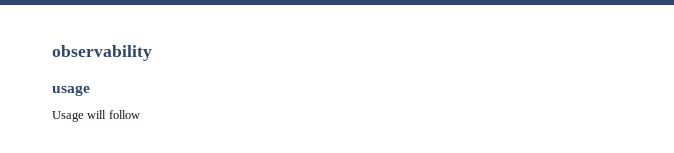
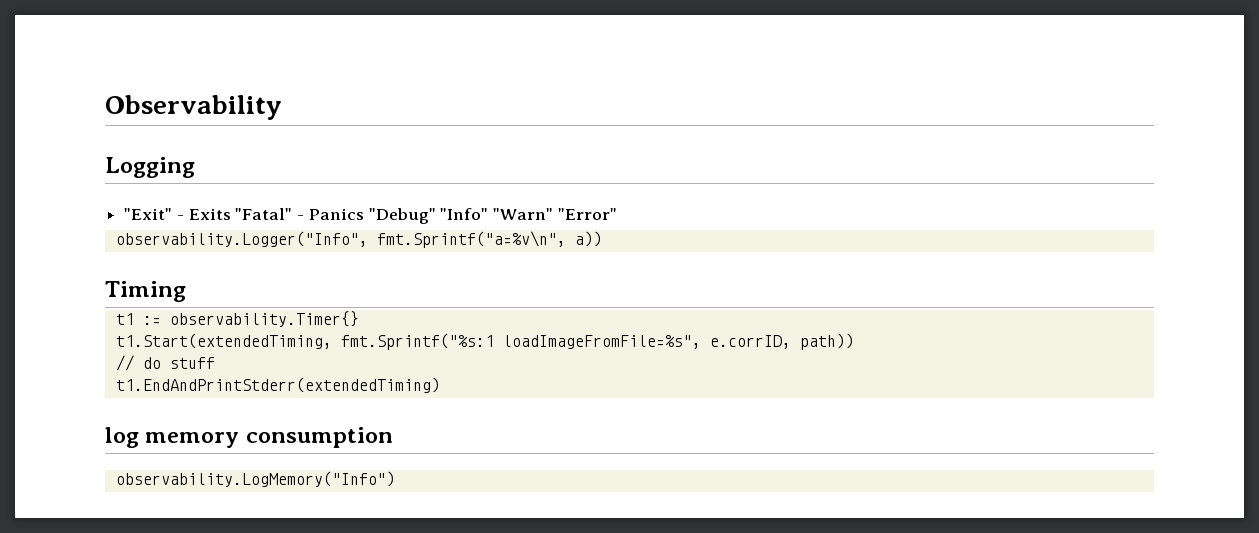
[52,45,152,61] [52,85,90,96] [52,110,140,122] observability // usage // Usage will follow -> [105,95,282,120] [105,157,195,178] [124,208,617,224] [115,231,602,248] [105,281,186,302] [115,311,359,327] [115,333,854,350] [115,355,215,371] [115,377,440,393] [105,427,393,448] [115,471,395,487] Observability // Logging // "Exit" - Exits "Fatal" - Panics "Debug" "Info" "Warn" "Error" // observability.Logger("Info", fmt.Sprintf("a=%v\n", a)) // Timing // t1 := observability.Timer{} // t1.Start(extendedTiming, fmt.Sprintf("%s:1 loadImageFromFile=%s", e.corrID, path)) // // do stuff // t1.EndAndPrintStderr(extendedTiming) // log memory consumption // observability.LogMemory("Info")

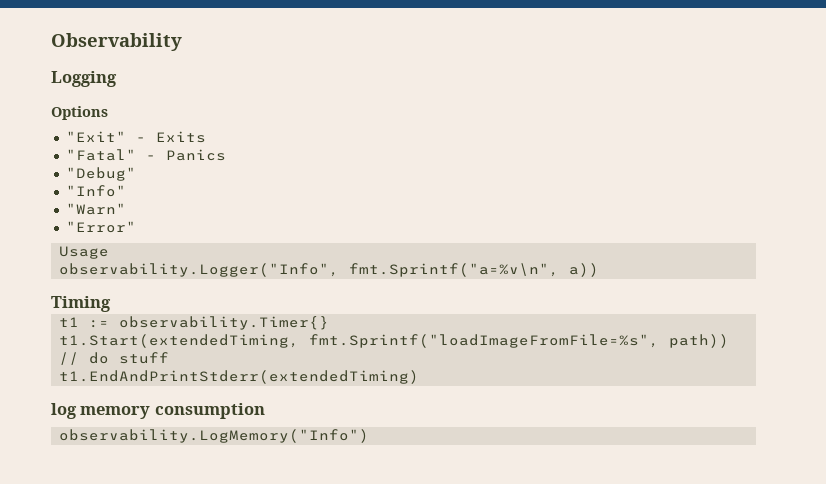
(195, 167) none -> [51,106,108,120] // Options
(231, 214) none -> (206, 137) //
(364, 214) none -> (226, 155) //
(436, 216) none -> (136, 174) //
(489, 214) none -> (126, 191) //
(554, 214) none -> (126, 209) //
(617, 214) none -> [59,246,110,259] // Usage
[340,333,791,350] fmt.Sprintf("%s:1 loadImageFromFile=%s", e.corrID, -> [309,334,660,348] fmt.Sprintf("loadImageFromFile=%s",

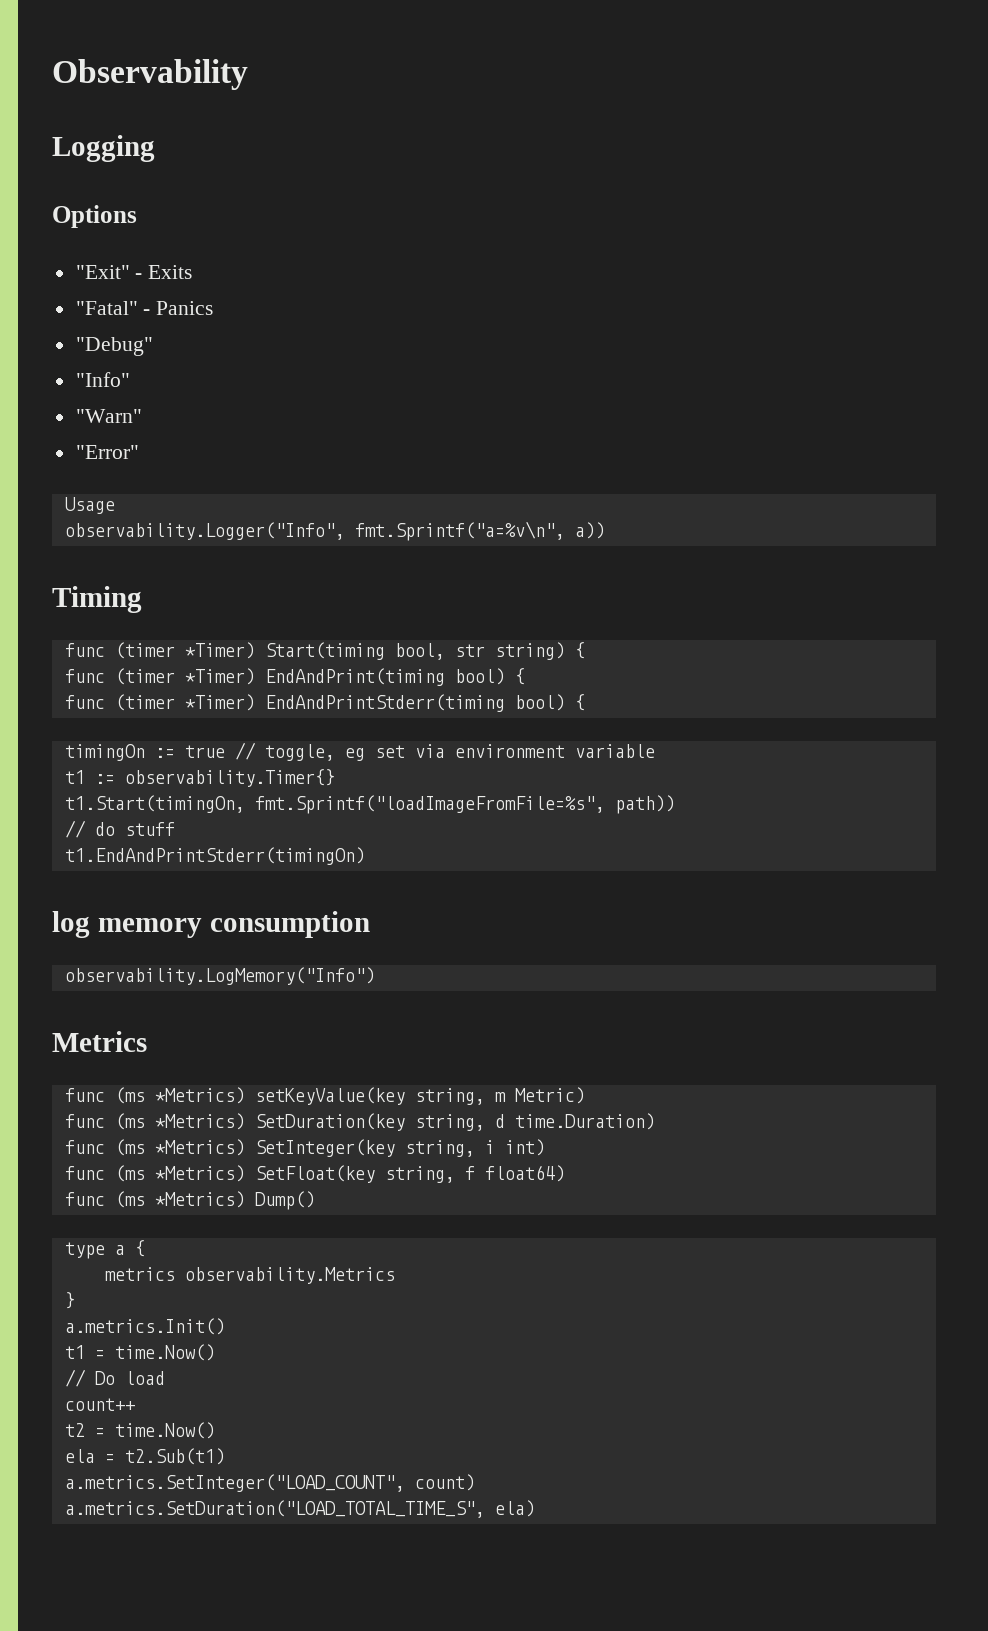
(111, 304) none -> [64,642,585,660] [64,668,525,686] [64,694,585,712] [64,742,655,761] // func (timer *Timer) Start(timing bool, str string) { // func (timer *Timer) EndAndPrint(timing bool) { // func (timer *Timer) EndAndPrintStderr(timing bool) { // timingOn := true // toggle, eg set via environment variable
[59,334,300,348] t1.Start(extendedTiming, -> [64,795,245,813] t1.Start(timingOn,
[59,370,420,384] t1.EndAndPrintStderr(extendedTiming) -> [64,847,365,865] t1.EndAndPrintStderr(timingOn)
(370, 436) none -> [52,1031,147,1052] [64,1087,585,1105] [64,1113,655,1131] [64,1139,545,1157] [64,1165,565,1183] [64,1191,315,1210] [64,1240,145,1259] [104,1267,395,1284] [64,1292,75,1309] [64,1318,225,1335] [64,1344,215,1361] [64,1369,165,1387] [64,1398,135,1411] [64,1422,215,1439] [64,1448,225,1465] [64,1474,475,1492] [64,1500,535,1518] // Metrics // func (ms *Metrics) setKeyValue(key string, m Metric) // func (ms *Metrics) SetDuration(key string, d time.Duration) // func (ms *Metrics) SetInteger(key string, i int) // func (ms *Metrics) SetFloat(key string, f float64) // func (ms *Metrics) Dump() // type a { // metrics observability.Metrics // } // a.metrics.Init() // t1 = time.Now() // // Do load // count++ // t2 = time.Now() // ela = t2.Sub(t1) // a.metrics.SetInteger("LOAD_COUNT", count) // a.metrics.SetDuration("LOAD_TOTAL_TIME_S", ela)

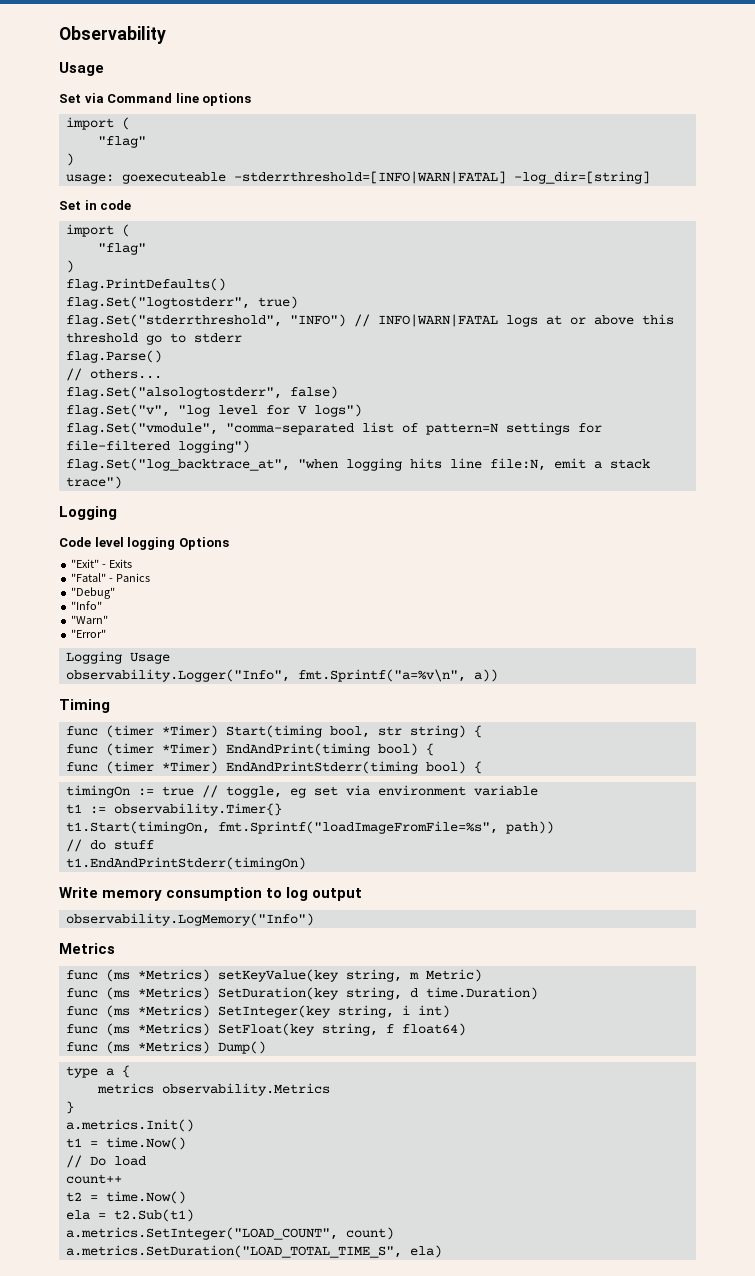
[52,135,155,162] Logging // -> [59,62,104,76] [59,93,252,106] [65,117,130,130] [97,136,146,148] [65,153,74,166] [65,171,650,184] [59,200,132,210] [65,224,130,237] [97,243,146,255] [65,260,74,273] [65,278,226,291] [65,296,298,309] [65,314,674,327] [65,333,242,345] [65,350,162,363] [65,368,162,381] [65,386,338,399] [65,404,362,417] [65,422,602,435] [65,440,250,453] [65,458,650,471] [65,476,122,489] [59,506,117,520] [59,537,176,550] Usage // Set via Command line options // import ( // "flag" // ) // usage: goexecuteable -stderrthreshold=[INFO|WARN|FATAL] -log_dir=[string] // Set in code // import ( // "flag" // ) // flag.PrintDefaults() // flag.Set("logtostderr", true) // flag.Set("stderrthreshold", "INFO") // INFO|WARN|FATAL logs at or above this threshold go to stderr // flag.Parse() // // others... // flag.Set("alsologtostderr", false) // flag.Set("v", "log level for V logs") // flag.Set("vmodule", "comma-separated list of pattern=N settings for file-filtered logging") // flag.Set("log_backtrace_at", "when logging hits line file:N, emit a stack trace") // Logging // Code level logging
(139, 452) none -> [65,651,122,664] Logging
[52,911,90,938] log -> [59,887,98,898] Write
(370, 924) none -> [266,887,363,901] to log output

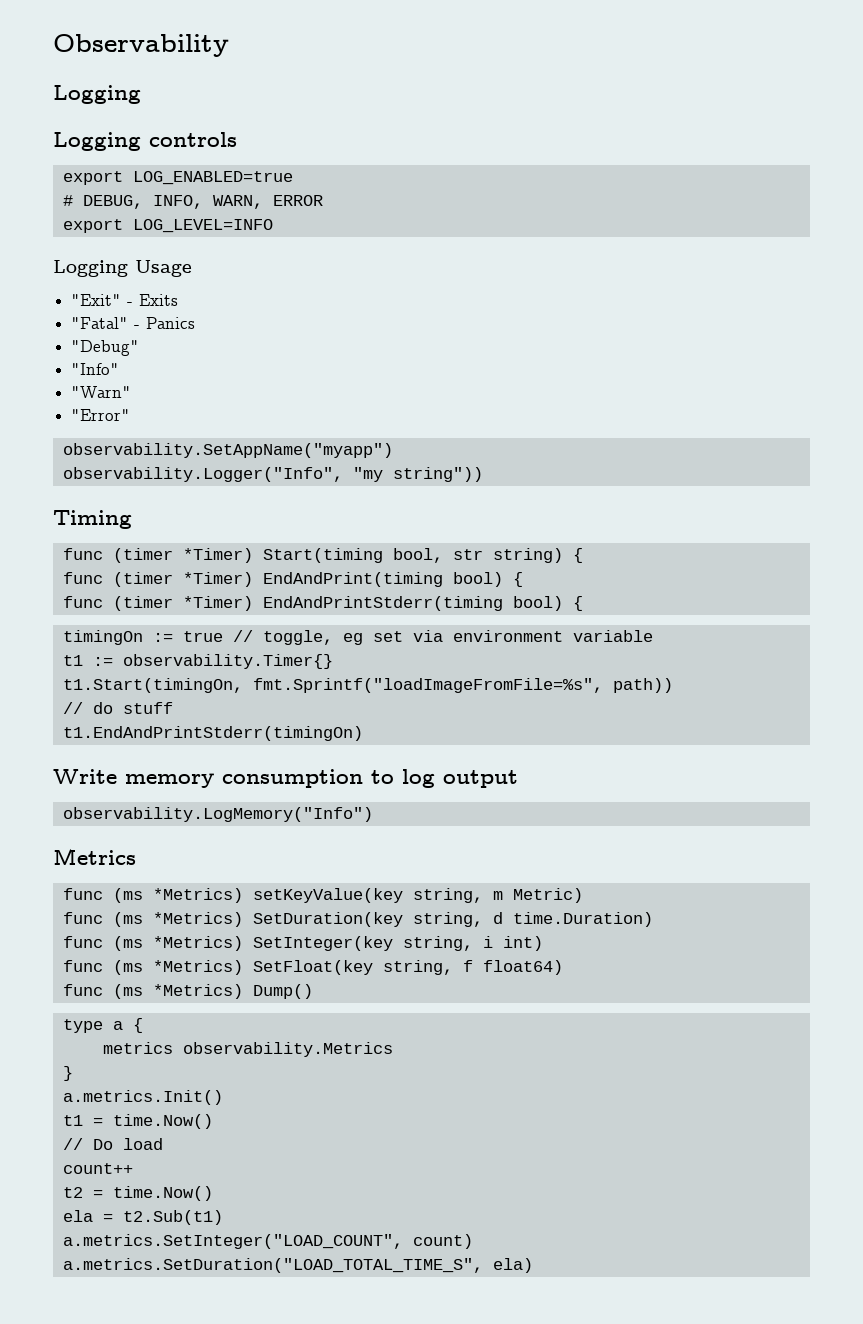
[59,62,104,76] [59,93,252,106] [65,117,130,130] [97,136,146,148] [65,153,74,166] [65,171,650,184] [59,200,132,210] [65,224,130,237] [97,243,146,255] [65,260,74,273] [65,278,226,291] [65,296,298,309] [65,314,674,327] [65,333,242,345] [65,350,162,363] [65,368,162,381] [65,386,338,399] [65,404,362,417] [65,422,602,435] [65,440,250,453] [65,458,650,471] [65,476,122,489] [59,506,117,520] [59,537,229,550] Usage // Set via Command line options // import ( // "flag" // ) // usage: goexecuteable -stderrthreshold=[INFO|WARN|FATAL] -log_dir=[string] // Set in code // import ( // "flag" // ) // flag.PrintDefaults() // flag.Set("logtostderr", true) // flag.Set("stderrthreshold", "INFO") // INFO|WARN|FATAL logs at or above this threshold go to stderr // flag.Parse() // // others... // flag.Set("alsologtostderr", false) // flag.Set("v", "log level for V logs") // flag.Set("vmodule", "comma-separated list of pattern=N settings for file-filtered logging") // flag.Set("log_backtrace_at", "when logging hits line file:N, emit a stack trace") // Logging // Code level logging Options -> [53,85,141,104] [53,132,237,151] [62,171,293,185] [62,195,323,209] [62,219,273,233] [53,260,192,277] Logging // Logging controls // export LOG_ENABLED=true // # DEBUG, INFO, WARN, ERROR // export LOG_LEVEL=INFO // Logging Usage
[65,651,170,664] Logging Usage -> [62,443,393,458] observability.SetAppName("myapp")
[297,669,498,682] fmt.Sprintf("a=%v\n", a)) -> [352,467,483,482] "my string"))

